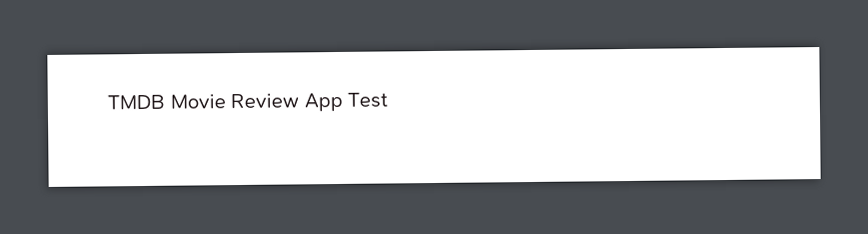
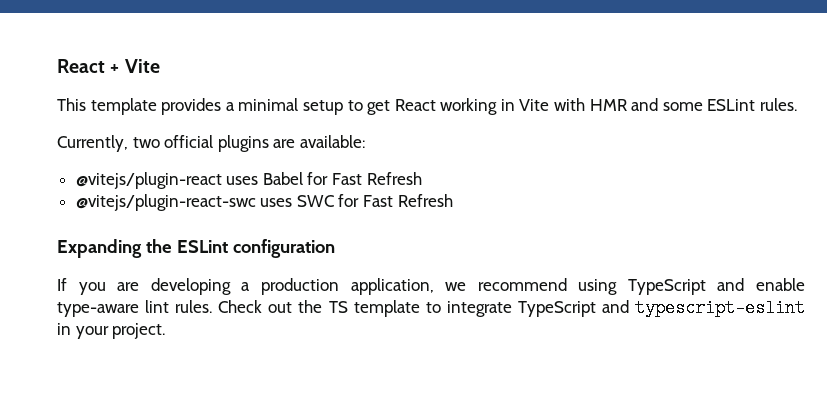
[107,92,389,112] TMDB Movie Review App Test -> [57,59,160,73] [57,98,798,115] [57,135,365,152] [75,172,422,189] [75,194,453,211] [57,239,335,258] [57,278,805,295] [57,299,805,317] [57,323,166,339] React + Vite // This template provides a minimal setup to get React working in Vite with HMR and some ESLint rules. // Currently, two official plugins are available: // @vitejs/plugin-react uses Babel for Fast Refresh // @vitejs/plugin-react-swc uses SWC for Fast Refresh // Expanding the ESLint configuration // If you are developing a production application, we recommend using TypeScript and enable type-aware lint rules. Check out the TS template to integrate TypeScript and typescript-eslint in your project.

